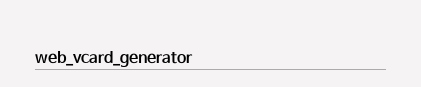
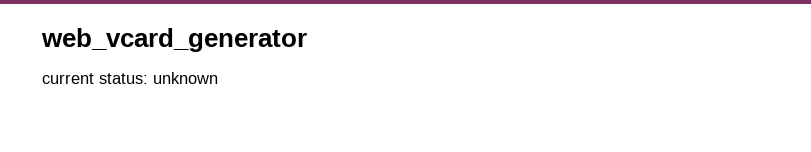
(193, 59) none -> [42,72,218,84] // current status: unknown

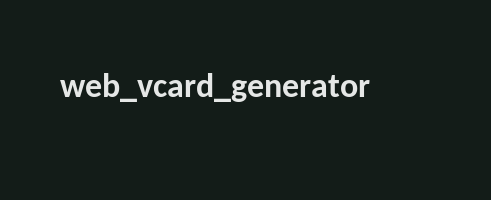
[42,72,218,84] // current status: unknown -> (370, 87) none

